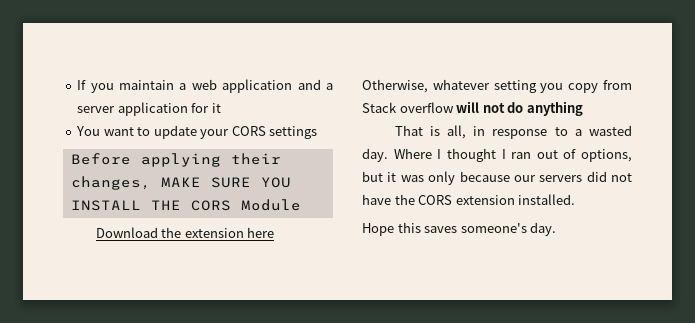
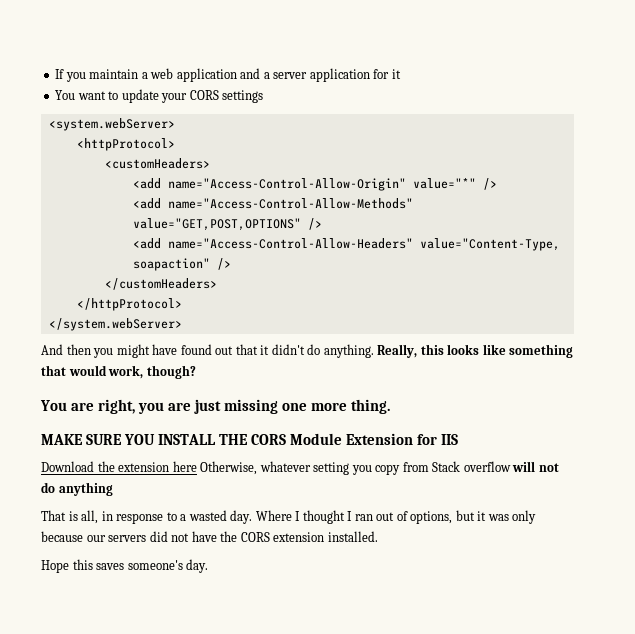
[70,153,281,167] [70,176,151,190] Before applying their changes, -> [48,118,175,131] [76,138,175,151] [104,158,210,169] [132,178,497,191] [132,198,413,209] [132,218,322,231] [132,238,560,251] [132,258,231,271] [104,278,217,290] [76,298,182,311] [48,318,182,331] [41,344,574,358] [41,365,196,379] [40,399,391,414] <system.webServer> // <httpProtocol> // <customHeaders> // <add name="Access-Control-Allow-Origin" value="*" /> // <add name="Access-Control-Allow-Methods" value="GET,POST,OPTIONS" /> // <add name="Access-Control-Allow-Headers" value="Content-Type, soapaction" /> // </customHeaders> // </httpProtocol> // </system.webServer> // And then you might have found out that it didn't do anything. Really, this looks like something that would work, though? // You are right, you are just missing one more thing. //
(301, 205) none -> [346,433,459,445] Extension for IIS

